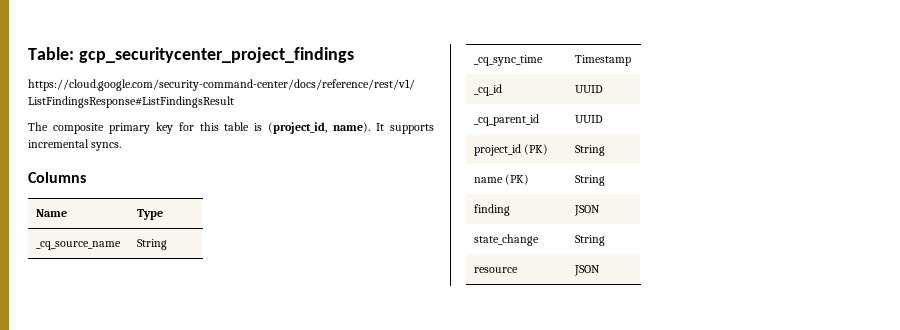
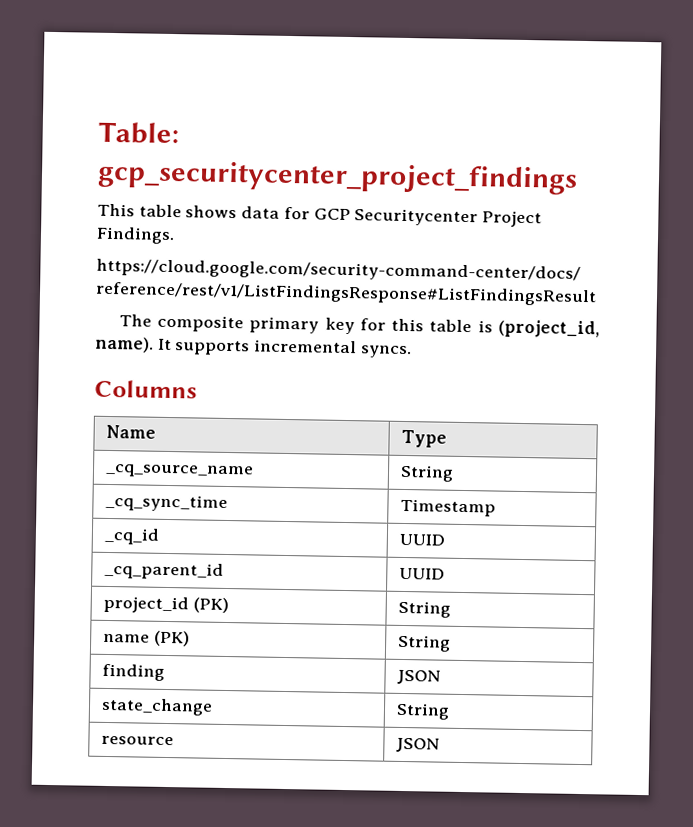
(354, 55) none -> [97,203,543,228] [96,226,175,245] // This table shows data for GCP Securitycenter Project Findings.

